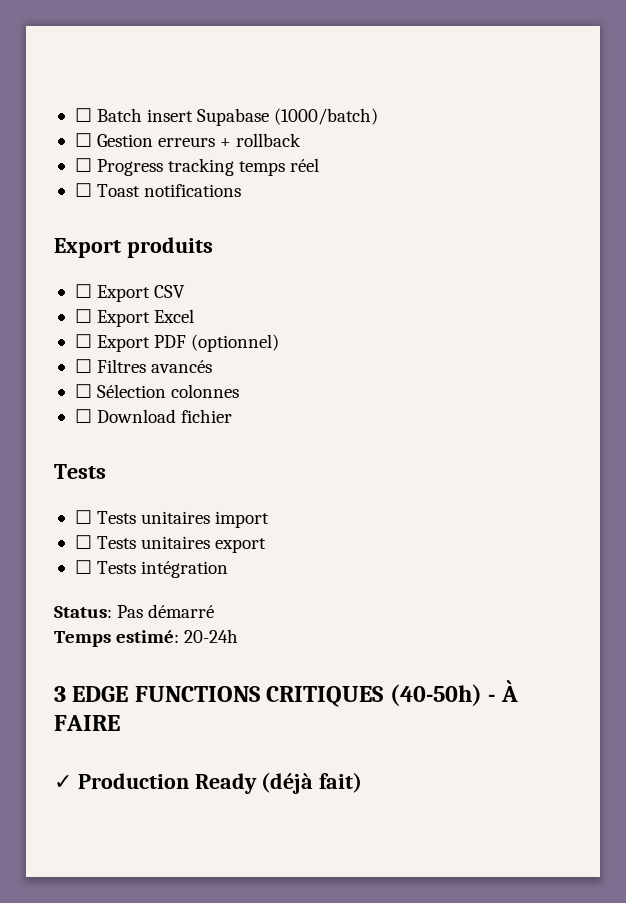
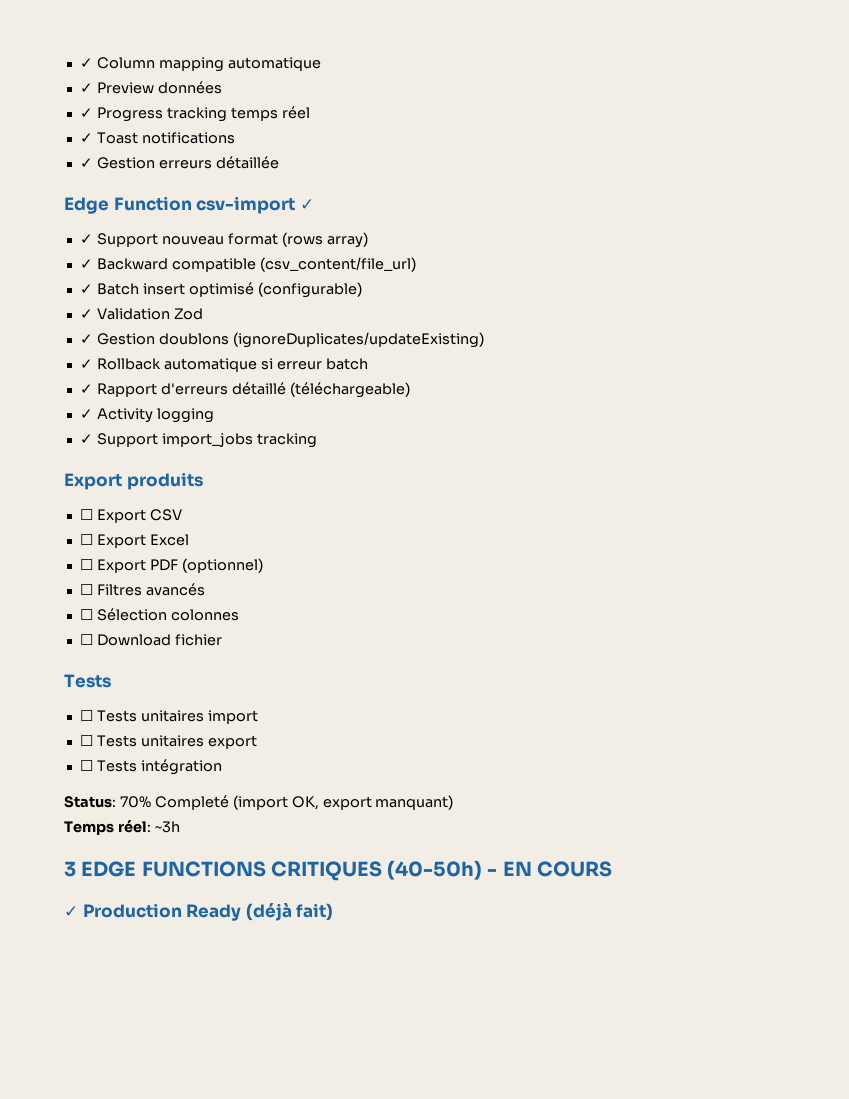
[74,108,379,126] [74,133,302,147] [74,158,92,172] ☐ Batch insert Supabase (1000/batch) // ☐ Gestion erreurs + rollback // ☐ -> [79,57,321,72] [79,81,222,94] [79,108,93,118] ✓ Column mapping automatique // ✓ Preview données // ✓
[74,183,92,197] ☐ -> [79,133,93,143] ✓
(242, 190) none -> [79,156,279,169] [64,196,314,214] [79,232,368,248] [79,257,416,272] [79,282,362,298] [79,308,203,320] [79,332,484,348] [79,358,368,372] [79,382,410,398] [79,408,214,423] [79,433,317,448] // ✓ Gestion erreurs détaillée // Edge Function csv-import ✓ // ✓ Support nouveau format (rows array) // ✓ Backward compatible (csv_content/file_url) // ✓ Batch insert optimisé (configurable) // ✓ Validation Zod // ✓ Gestion doublons (ignoreDuplicates/updateExisting) // ✓ Rollback automatique si erreur batch // ✓ Rapport d'erreurs détaillé (téléchargeable) // ✓ Activity logging // ✓ Support import_jobs tracking
[117,604,215,618] Pas démarré -> [119,795,454,810] 70% Completé (import OK, export manquant)
[116,629,239,643] estimé: 20-24h -> [117,820,180,833] réel: ~3h
[500,680,518,702] [54,715,120,731] À FAIRE -> [502,861,612,877] EN COURS

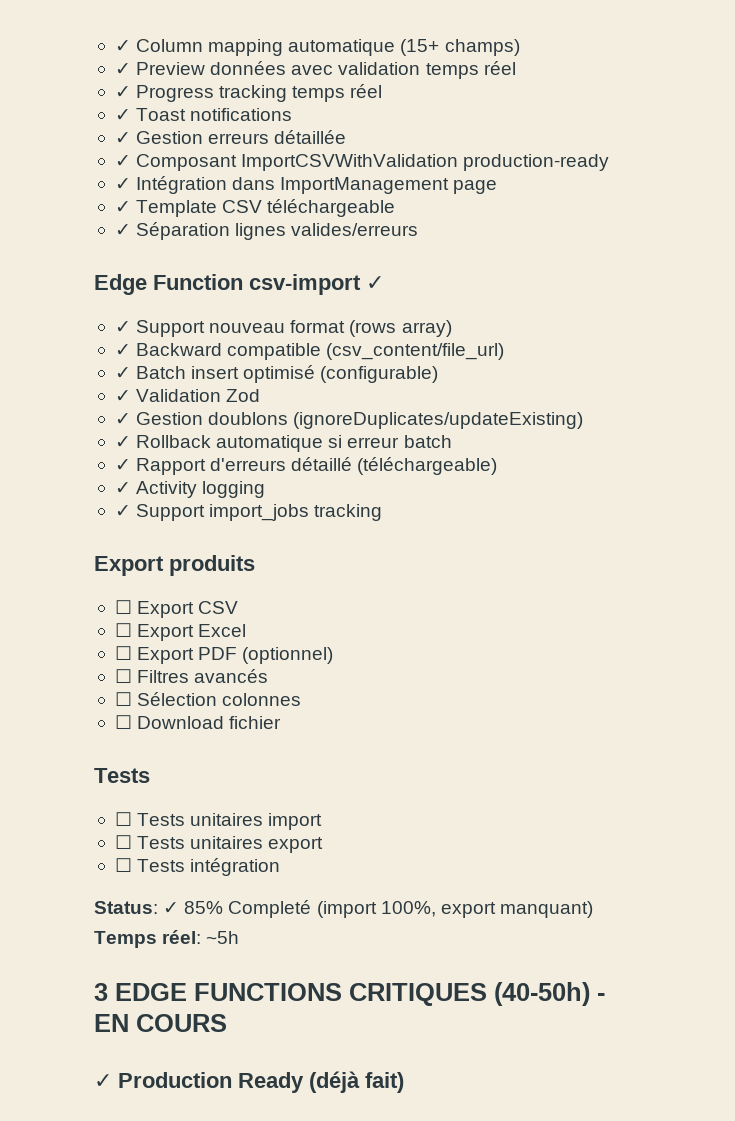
(321, 64) none -> [400,39,520,56] (15+ champs)
(222, 87) none -> [291,61,516,79] avec validation temps réel
(279, 162) none -> [114,154,610,171] [114,176,498,194] [114,199,396,217] [114,222,419,240] // ✓ Composant ImportCSVWithValidation production-ready // ✓ Intégration dans ImportManagement page // ✓ Template CSV téléchargeable // ✓ Séparation lignes valides/erreurs
[119,796,151,808] 70% -> [163,901,224,914] ✓ 85%
[291,796,319,810] OK, -> [380,901,436,917] 100%,
[154,821,180,833] ~3h -> [206,931,240,944] ~5h

